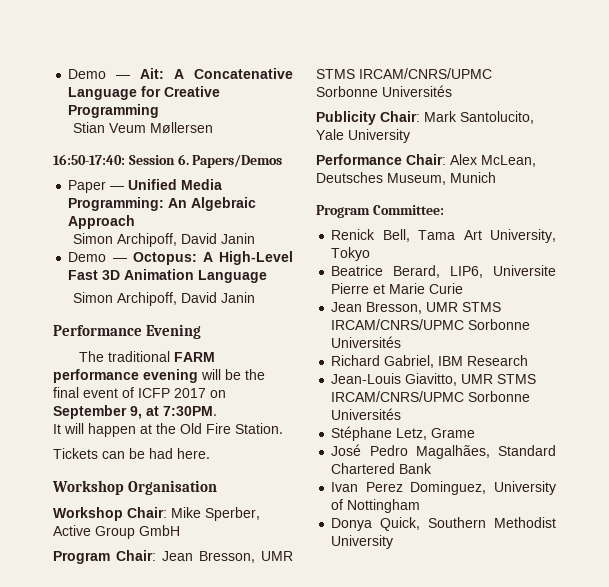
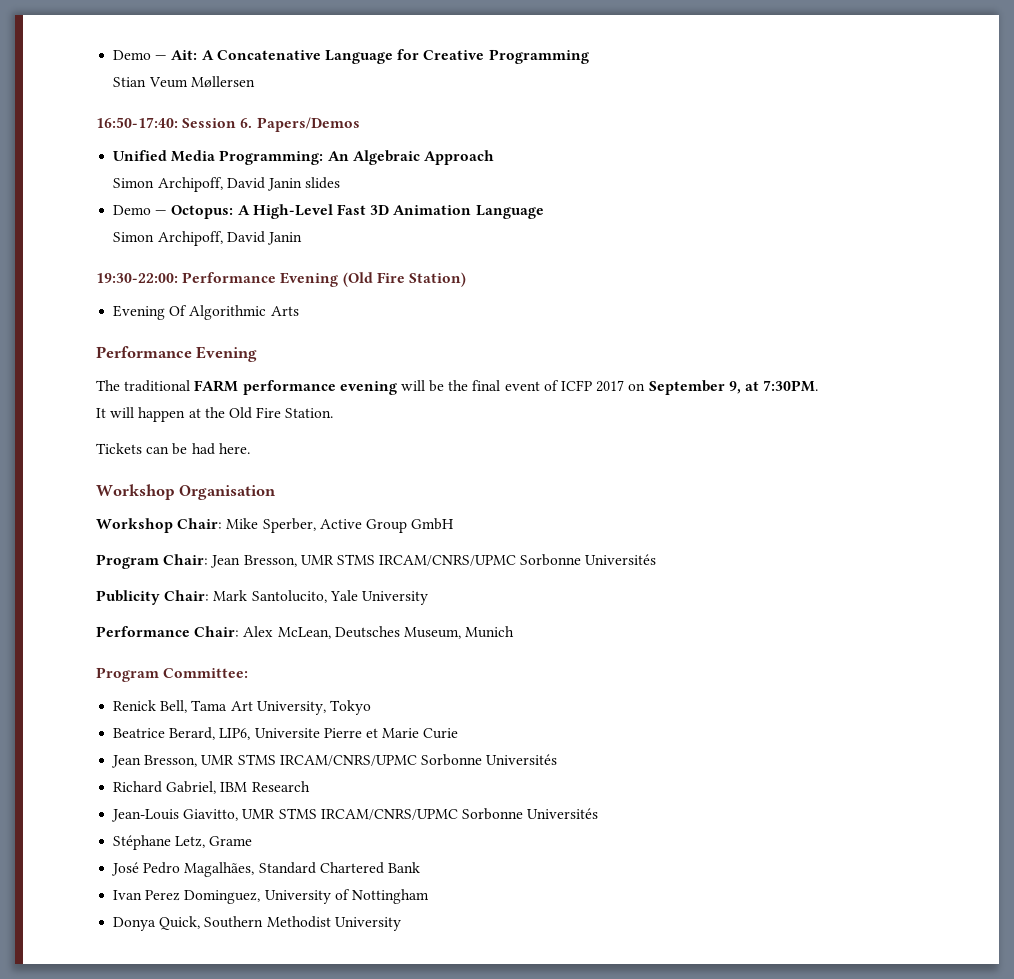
[68,180,125,193] Paper — -> (360, 124) none
(255, 238) none -> [305,177,341,189] slides
(255, 297) none -> [96,272,466,287] [113,305,299,320] // 19:30-22:00: Performance Evening (Old Fire Station) // Evening Of Algorithmic Arts

